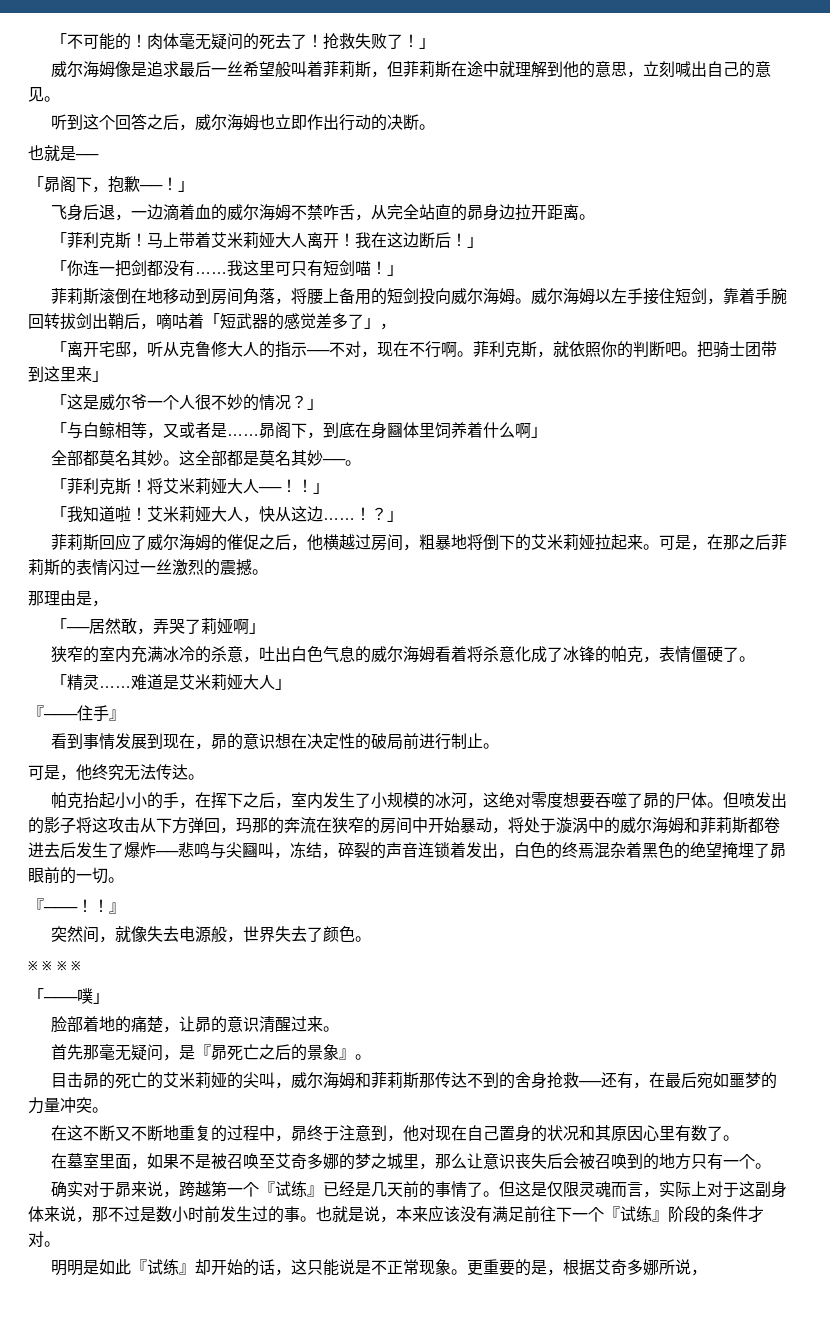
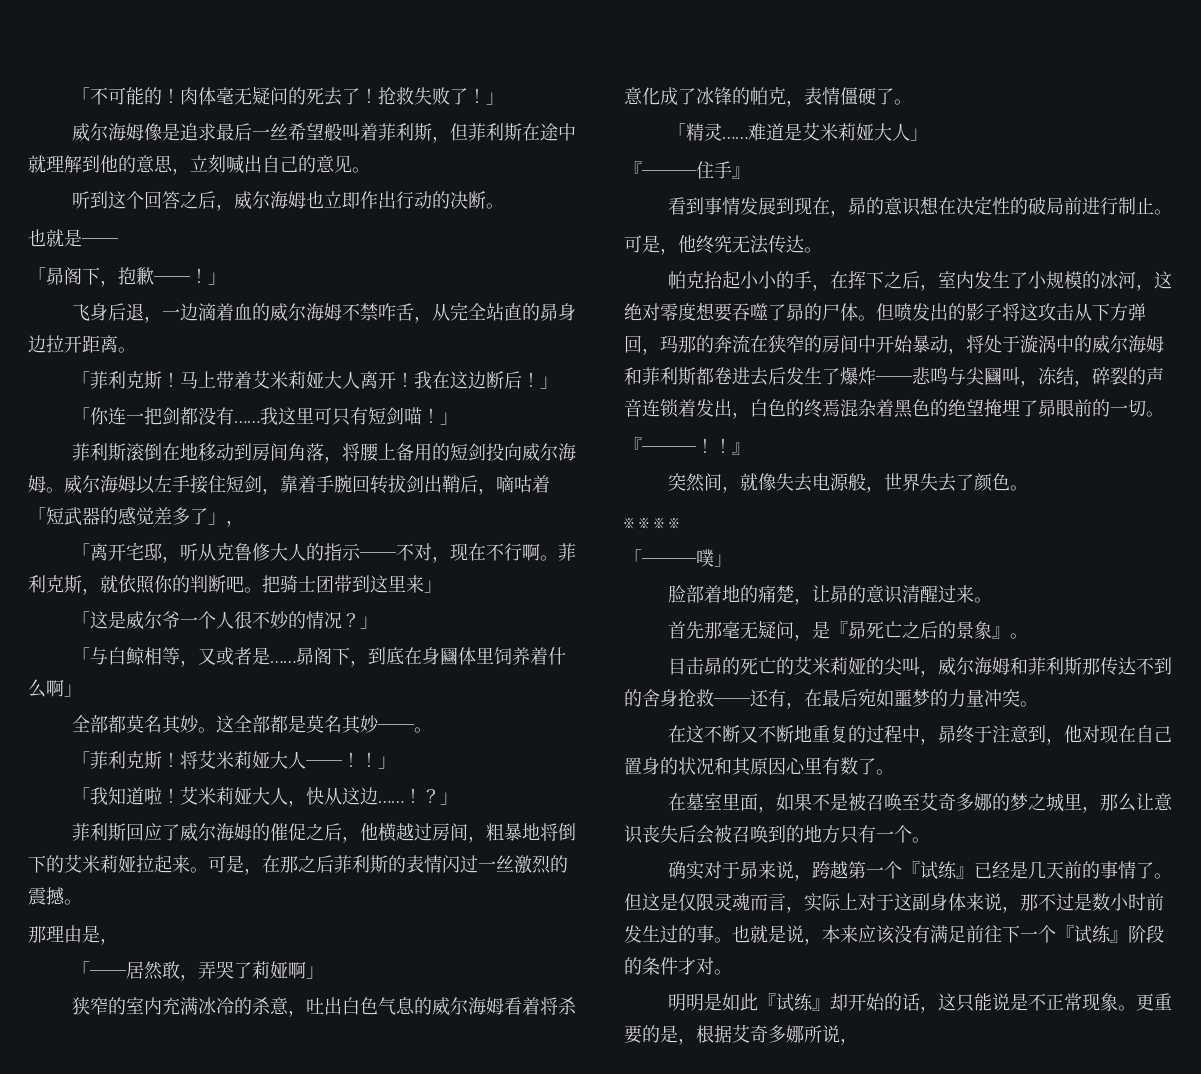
[338,61,355,77] 莉 -> [395,123,414,141] 利
[418,61,435,77] 莉 -> [485,123,504,141] 利
[66,288,83,304] 莉 -> [89,443,108,461] 利
[66,534,83,550] 莉 -> [89,823,108,841] 利
[28,559,44,575] 莉 -> [352,855,370,873] 利
[716,817,732,833] 莉 -> [660,367,678,385] 利
[386,1072,403,1088] 莉 -> [1045,657,1064,675] 利

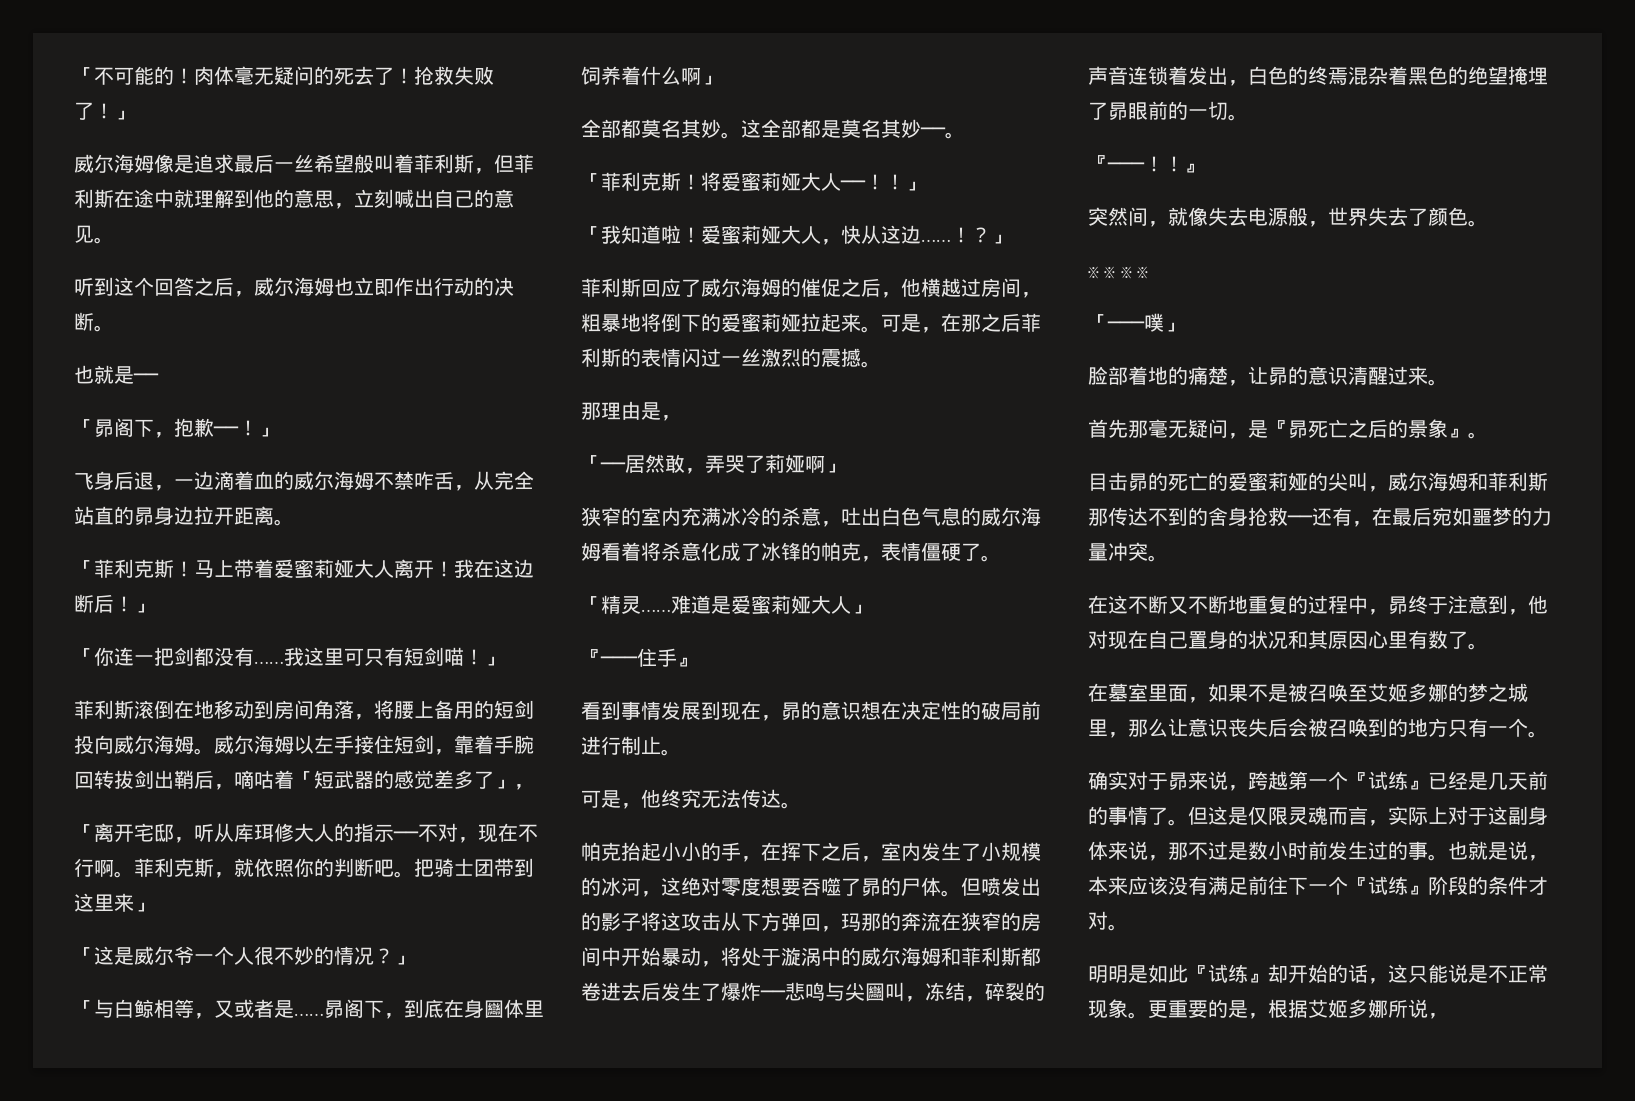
[251,371,288,389] 艾米 -> [274,559,314,578] 爱蜜
[215,543,252,561] 克鲁 -> [234,823,274,842] 库珥
[197,751,234,769] 艾米 -> [721,172,761,191] 爱蜜
[179,787,216,805] 艾米 -> [701,225,741,244] 爱蜜
[64,855,100,873] 艾米 -> [721,313,761,332] 爱蜜
[801,123,838,141] 艾米 -> [731,595,771,614] 爱蜜
[793,657,830,675] 艾米 -> [1228,472,1268,491] 爱蜜
[937,793,956,811] 奇 -> [1388,683,1408,702] 姬
[750,1025,768,1043] 奇 -> [1328,999,1348,1018] 姬

